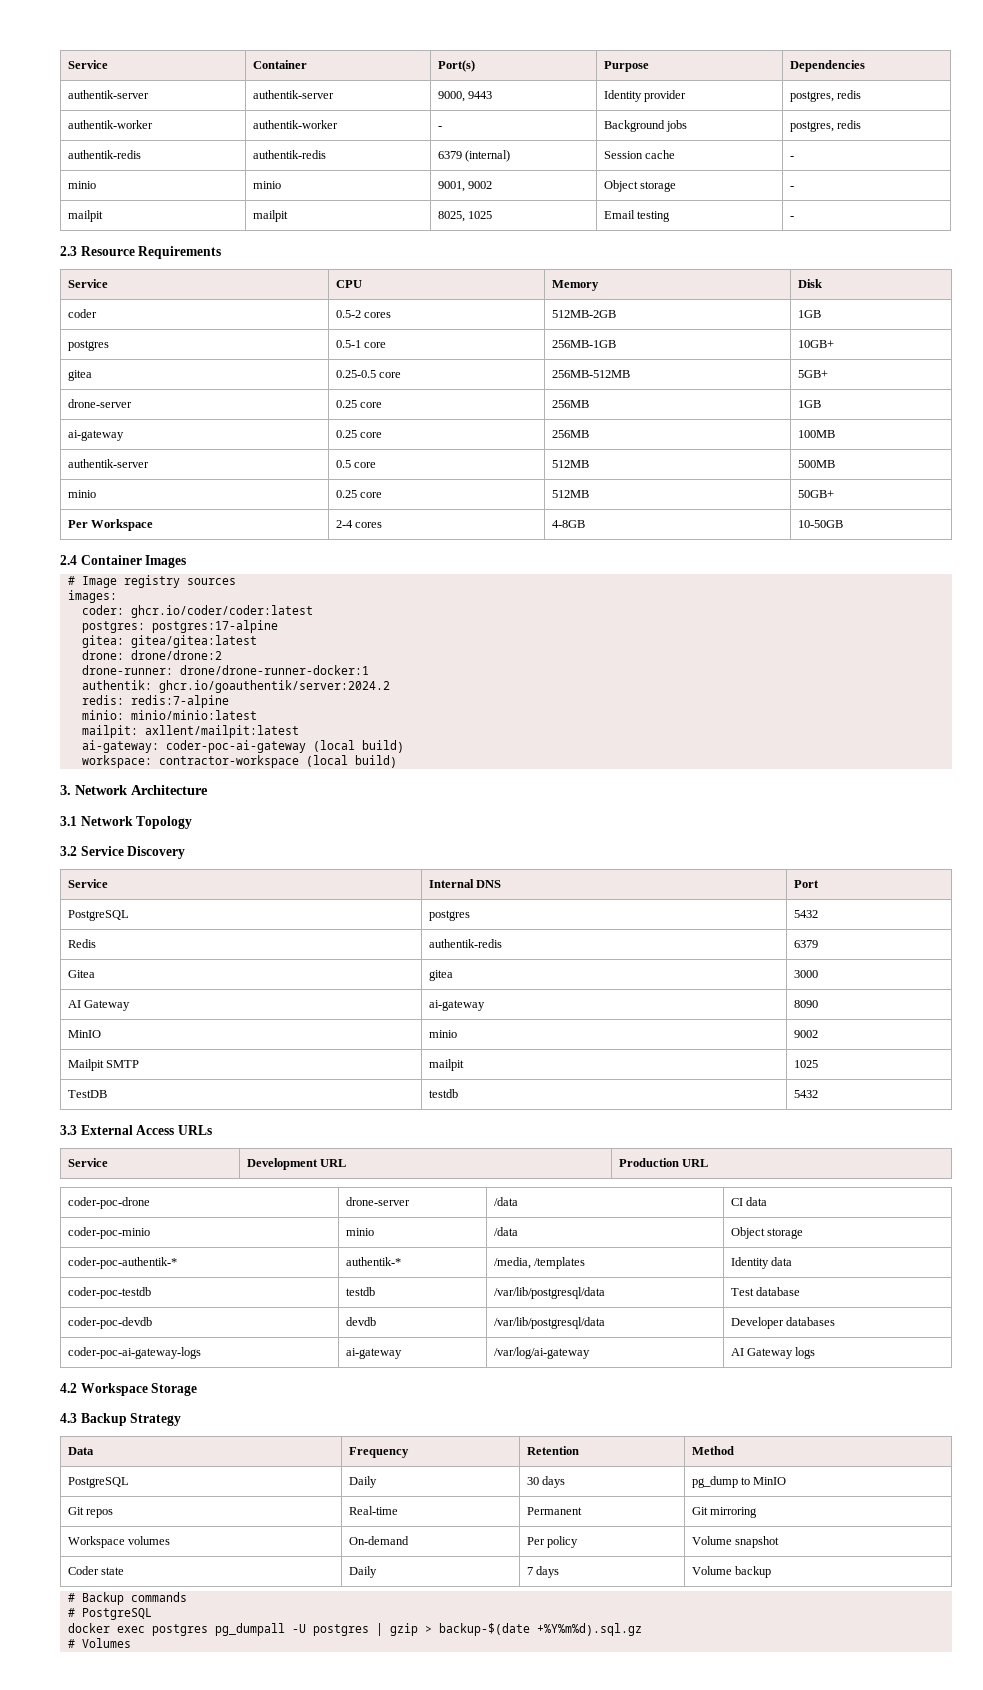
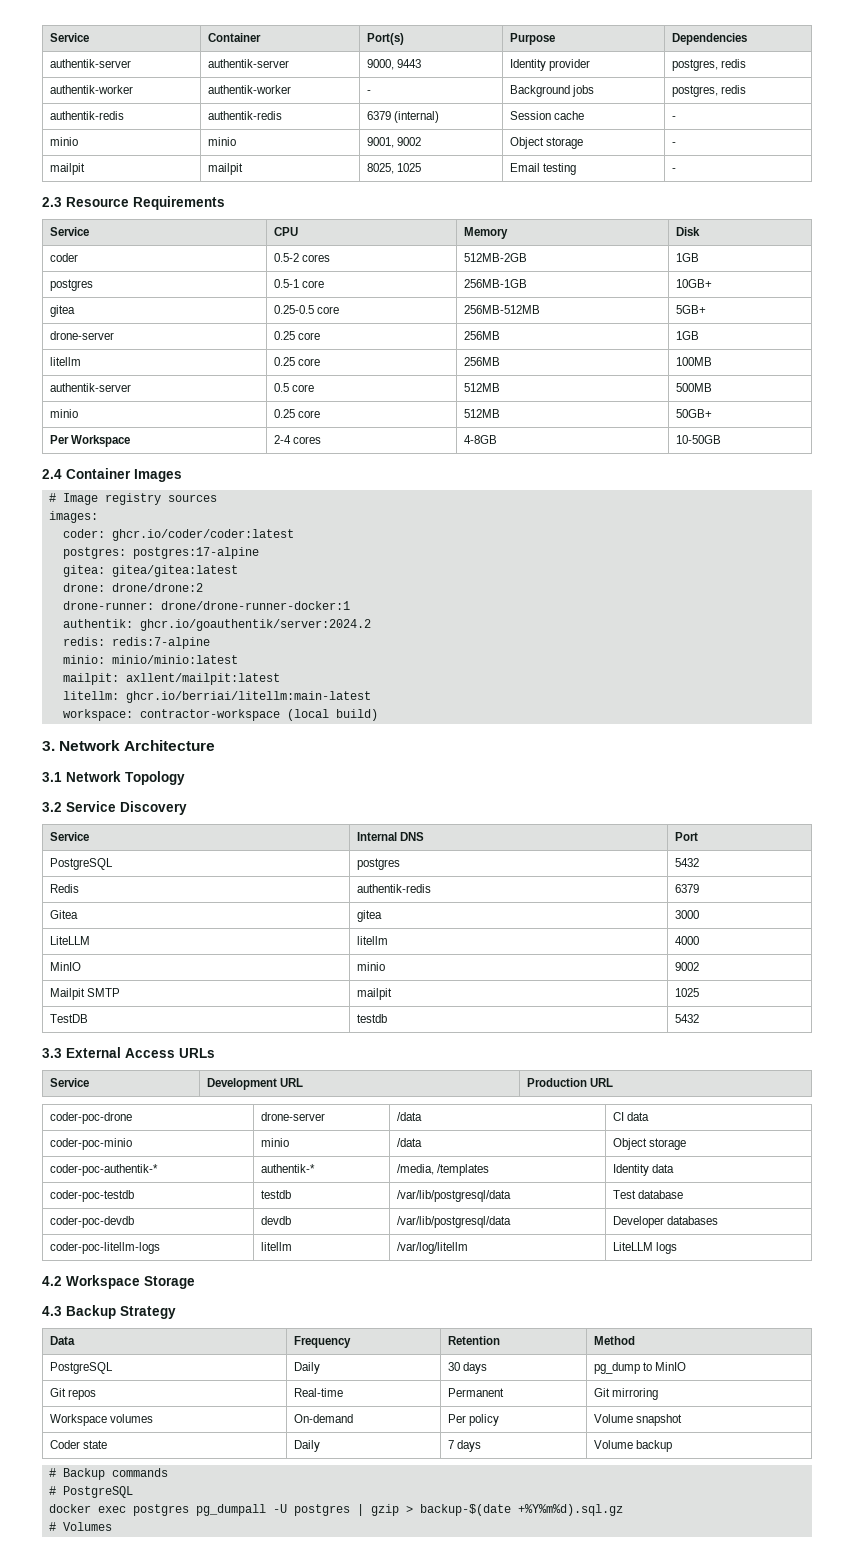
[67,430,124,441] ai-gateway -> [50,357,82,366] litellm
[81,740,404,753] ai-gateway: coder-poc-ai-gateway (local build) -> [62,691,371,703] litellm: ghcr.io/berriai/litellm:main-latest
[67,1000,131,1011] [428,1000,485,1011] [793,1000,818,1008] AI Gateway | ai-gateway | 8090 -> [50,936,91,945] [357,936,389,945] [675,936,700,945] LiteLLM | litellm | 4000
[67,1347,201,1359] [345,1348,402,1359] [493,1347,590,1359] [730,1348,794,1359] coder-poc-ai-gateway-logs | ai-gateway | /var/log/ai-gateway | AI Gateway -> [50,1242,161,1254] [261,1242,293,1251] [397,1242,469,1254] [613,1242,654,1251] coder-poc-litellm-logs | litellm | /var/log/litellm | LiteLLM

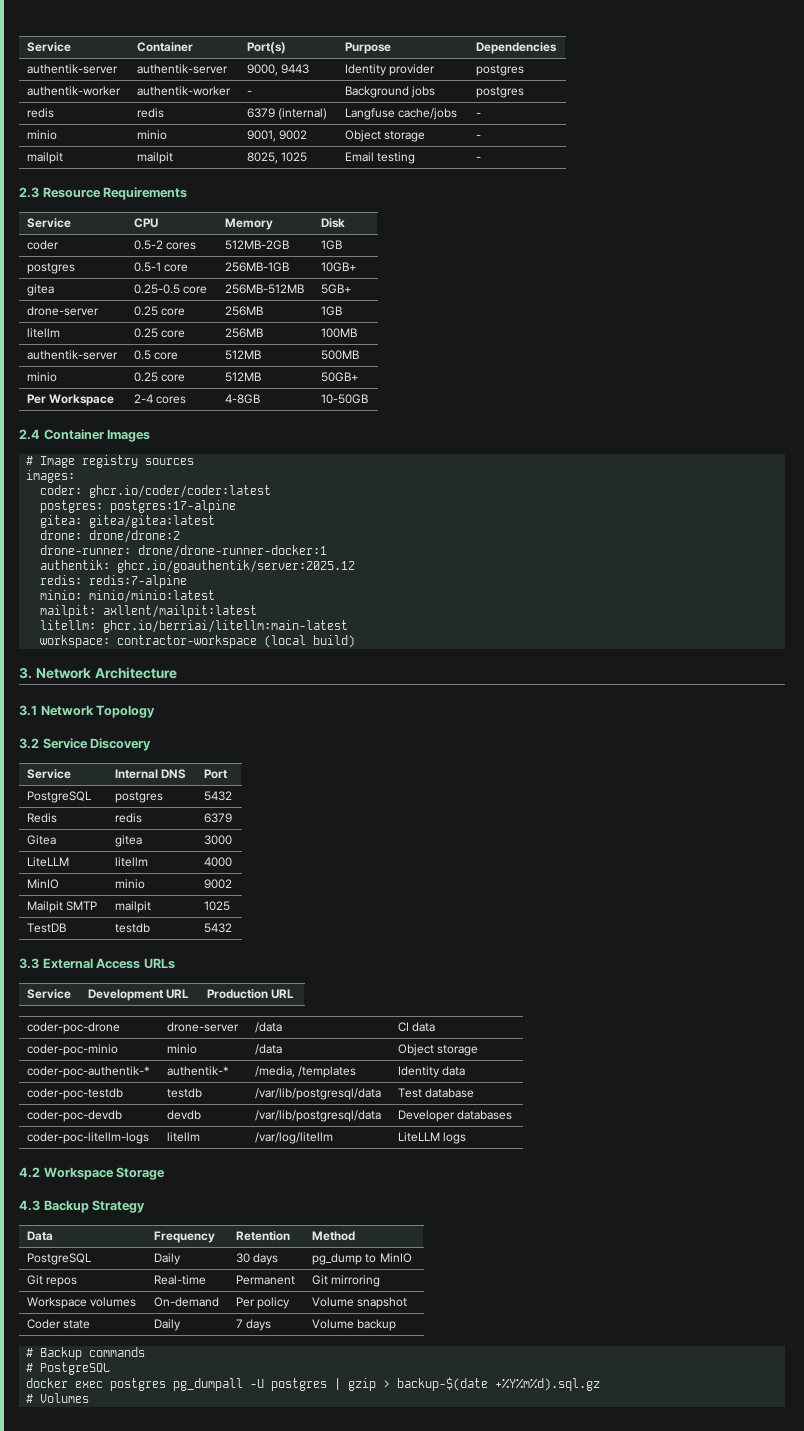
[672,59,747,71] postgres, redis -> [476,65,525,76] postgres
[672,85,747,97] [50,111,125,120] [208,111,283,120] postgres, redis // authentik-redis | authentik-redis -> [476,87,525,98] [27,108,55,118] [137,108,165,118] postgres // redis | redis
[510,111,585,120] Session cache -> [345,108,458,120] Langfuse cache/jobs
[139,619,371,631] ghcr.io/goauthentik/server:2024.2 -> [117,560,356,573] ghcr.io/goauthentik/server:2025.12
[357,884,432,893] authentik-redis -> [115,813,143,823] redis

